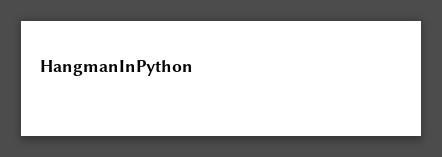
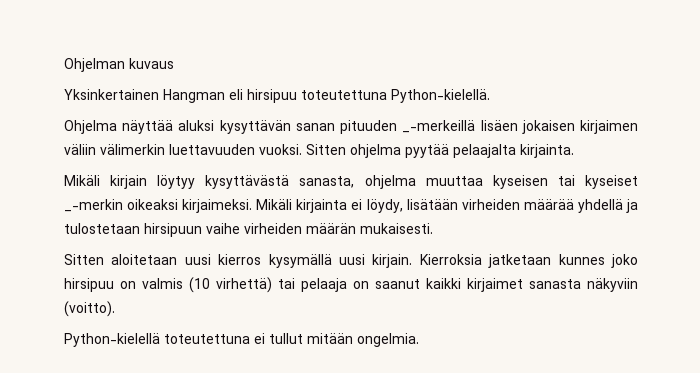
[40,60,193,76] HangmanInPython -> [64,58,174,72] [64,89,490,103] [64,120,638,134] [64,144,574,158] [64,175,638,189] [64,199,638,213] [64,223,433,237] [64,254,638,268] [64,277,638,293] [64,301,115,317] [64,333,419,347] Ohjelman kuvaus // Yksinkertainen Hangman eli hirsipuu toteutettuna Python-kielellä. // Ohjelma näyttää aluksi kysyttävän sanan pituuden _-merkeillä lisäen jokaisen kirjaimen väliin välimerkin luettavuuden vuoksi. Sitten ohjelma pyytää pelaajalta kirjainta. // Mikäli kirjain löytyy kysyttävästä sanasta, ohjelma muuttaa kyseisen tai kyseiset _-merkin oikeaksi kirjaimeksi. Mikäli kirjainta ei löydy, lisätään virheiden määrää yhdellä ja tulostetaan hirsipuun vaihe virheiden määrän mukaisesti. // Sitten aloitetaan uusi kierros kysymällä uusi kirjain. Kierroksia jatketaan kunnes joko hirsipuu on valmis (10 virhettä) tai pelaaja on saanut kaikki kirjaimet sanasta näkyviin (voitto). // Python-kielellä toteutettuna ei tullut mitään ongelmia.

